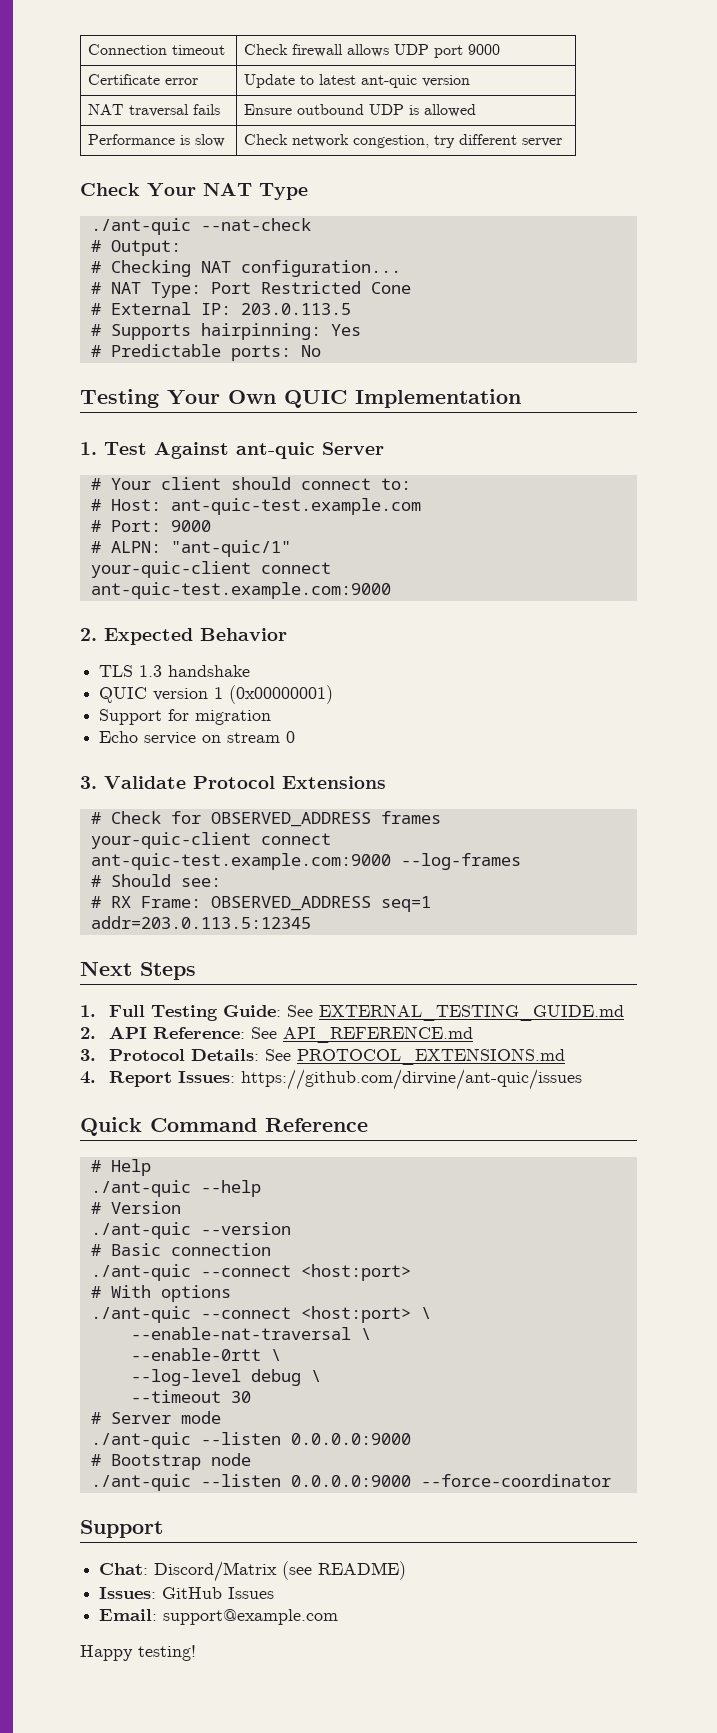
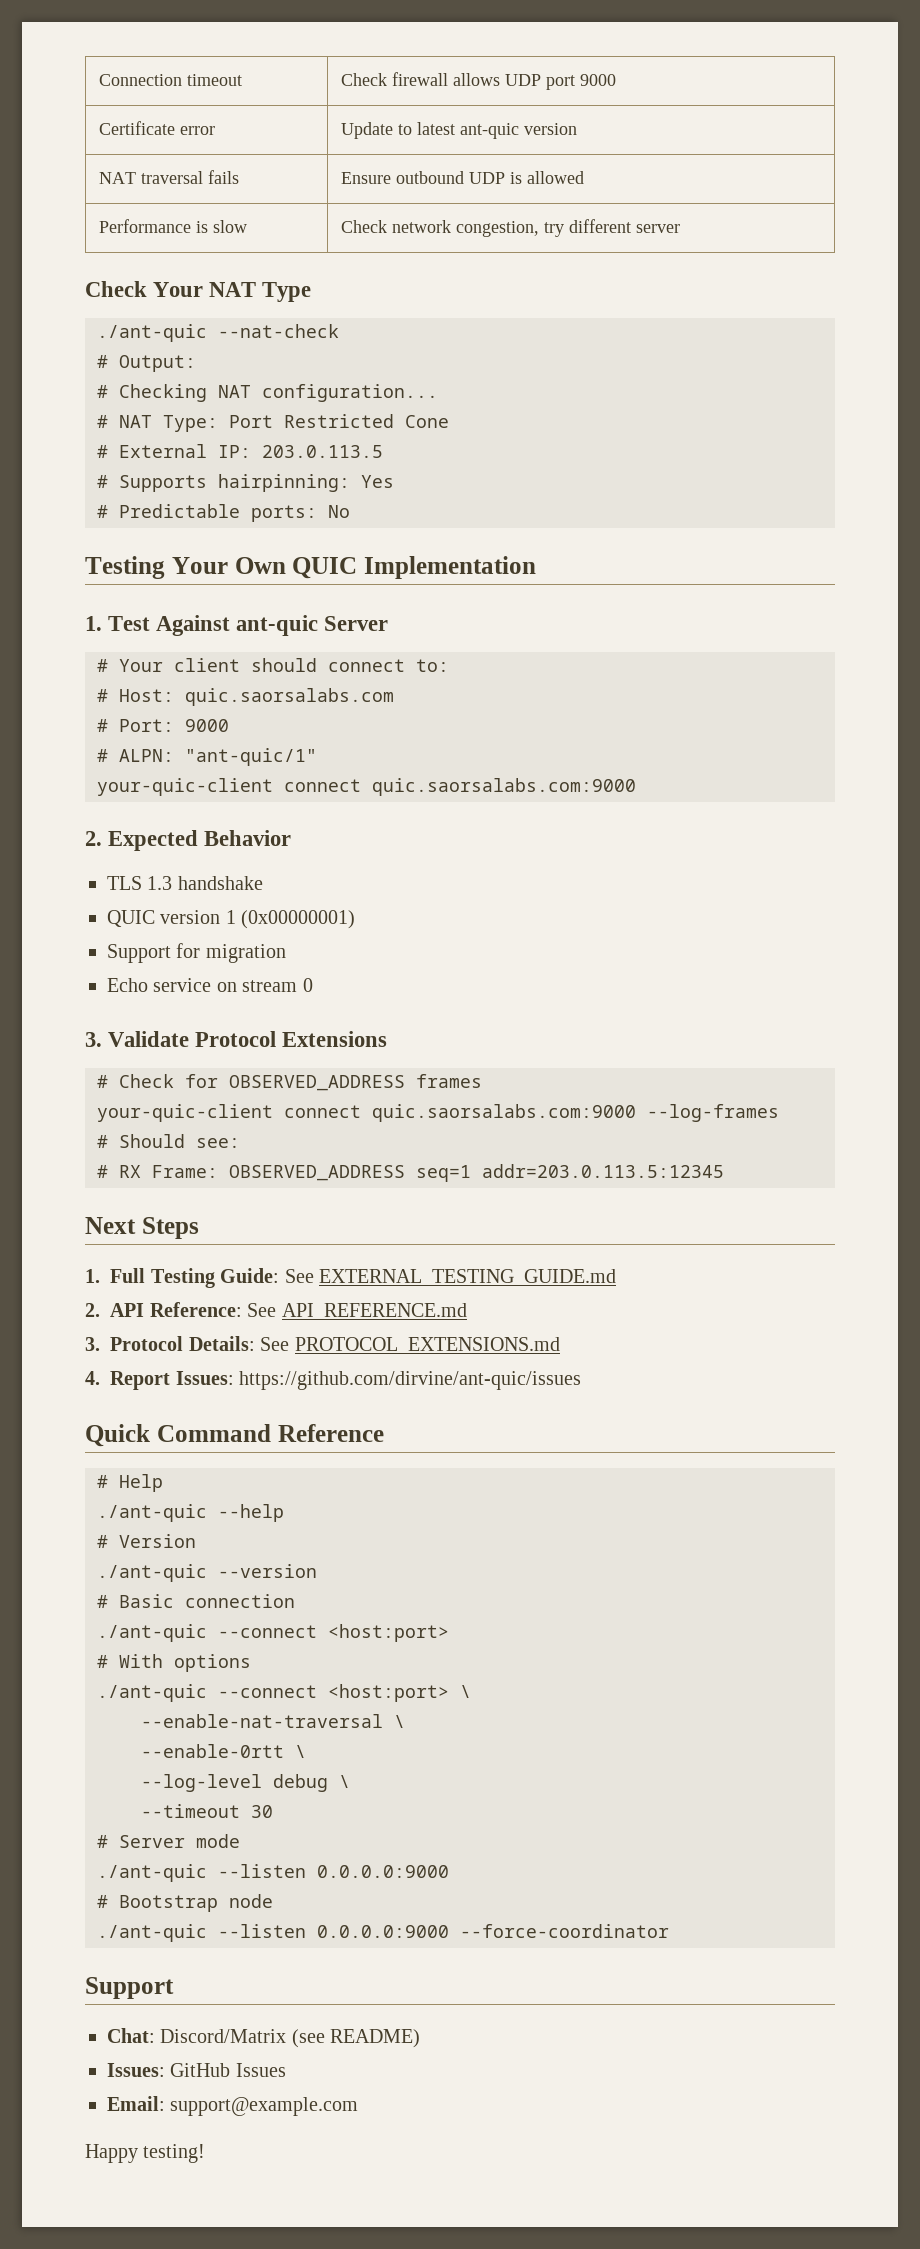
[170,498,421,515] ant-quic-test.example.com -> [185,688,394,706] quic.saorsalabs.com
[90,582,391,599] ant-quic-test.example.com:9000 -> [372,778,636,796] quic.saorsalabs.com:9000
[90,853,391,870] ant-quic-test.example.com:9000 -> [372,1104,636,1122] quic.saorsalabs.com:9000

